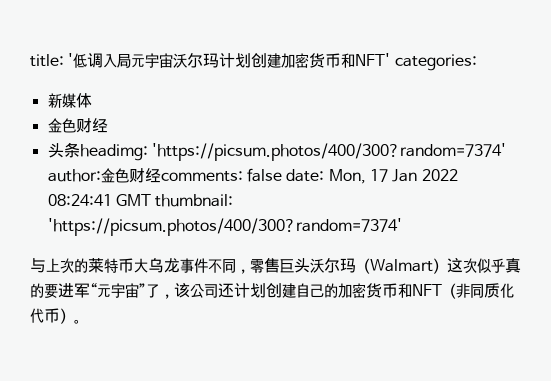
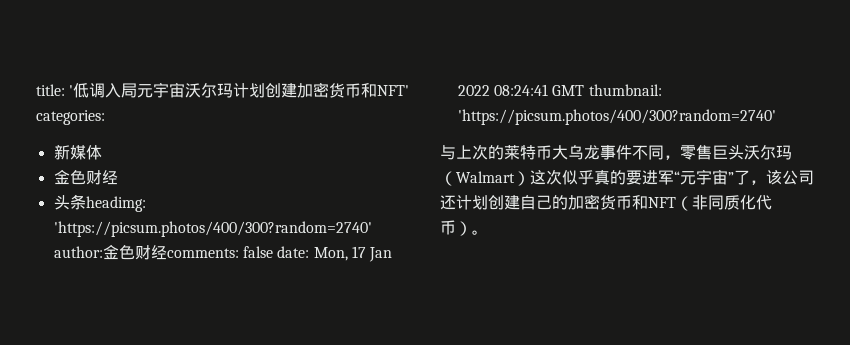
[151,143,506,161] 'https://picsum.photos/400/300?random=7374' -> [53,221,372,237] 'https://picsum.photos/400/300?random=2740'
[47,218,402,236] 'https://picsum.photos/400/300?random=7374' -> [457,109,776,125] 'https://picsum.photos/400/300?random=2740'

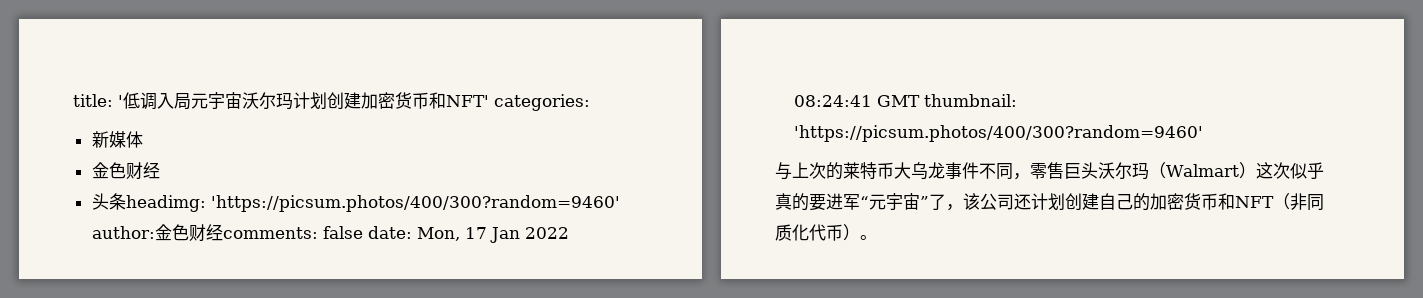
[53,221,372,237] 'https://picsum.photos/400/300?random=2740' -> [210,195,620,212] 'https://picsum.photos/400/300?random=9460'
[457,109,776,125] 'https://picsum.photos/400/300?random=2740' -> [793,125,1203,142] 'https://picsum.photos/400/300?random=9460'

